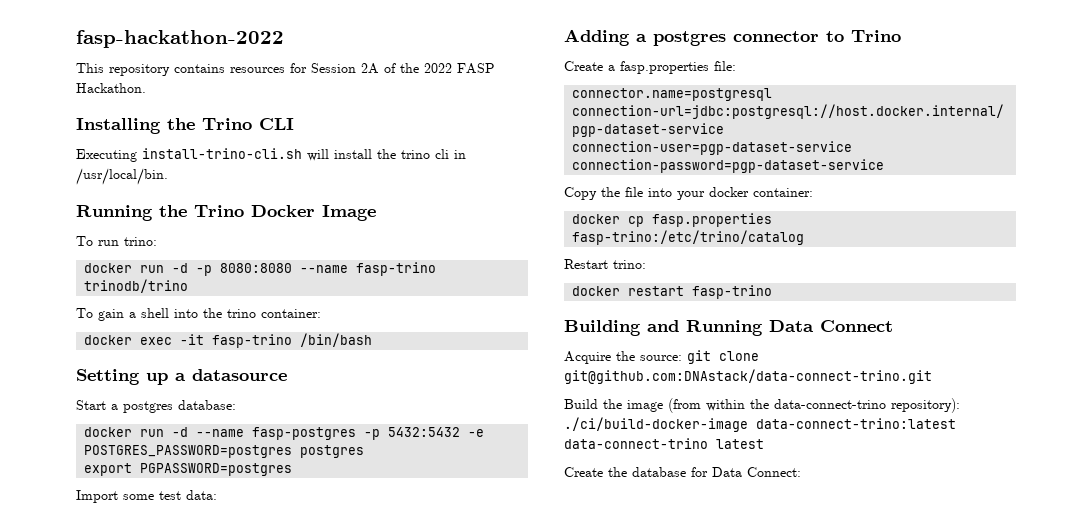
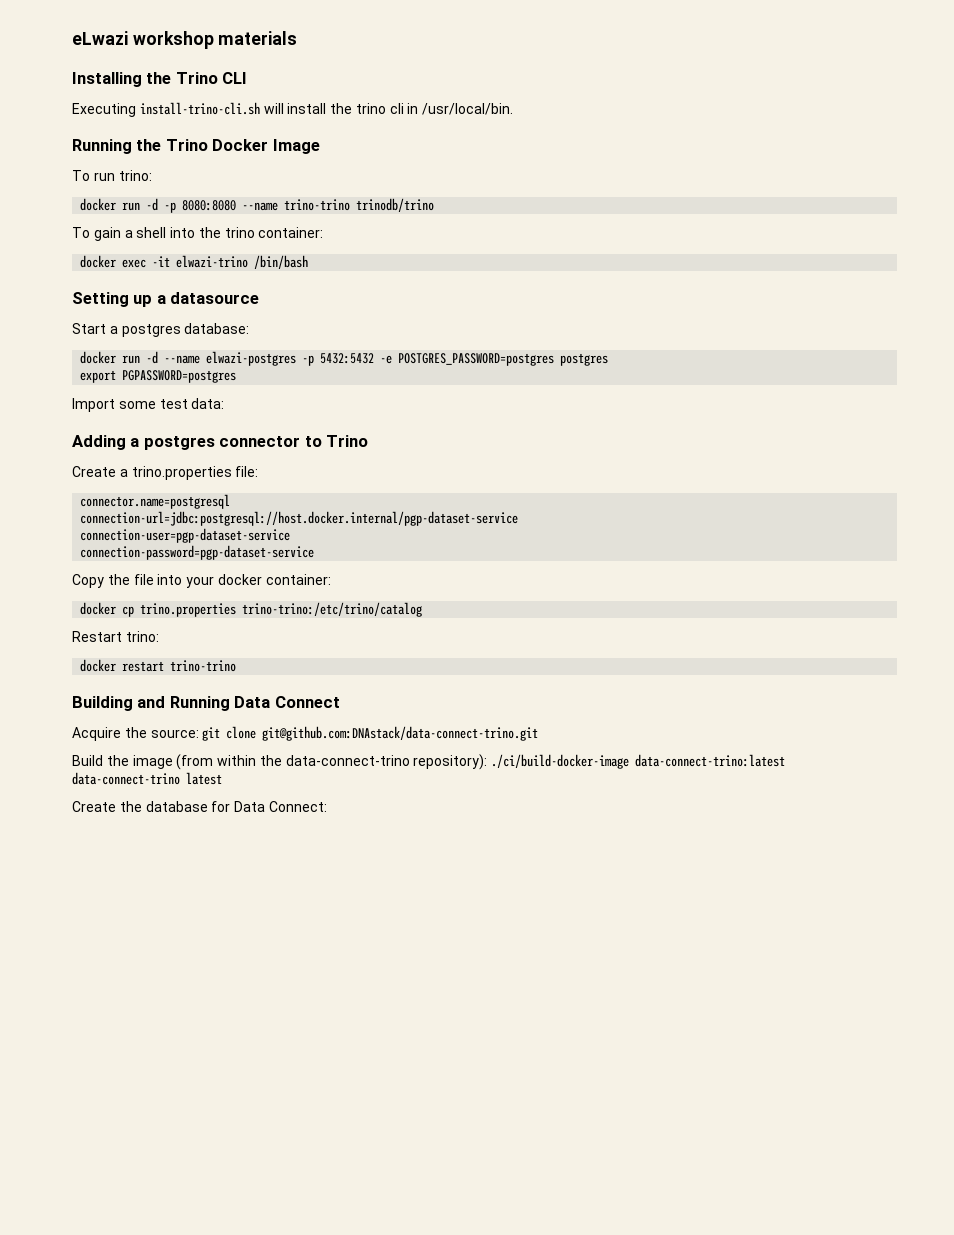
[76,30,284,48] [76,63,495,76] [76,83,146,93] fasp-hackathon-2022 // This repository contains resources for Session 2A of the 2022 FASP Hackathon. -> [72,31,298,49] eLwazi workshop materials
[356,262,437,276] fasp-trino -> [284,199,351,211] trino-trino
[212,334,293,348] fasp-trino -> [176,255,249,268] elwazi-trino
[252,427,357,440] fasp-postgres -> [206,351,297,366] elwazi-postgres
[620,61,709,74] fasp.properties -> [131,466,232,480] trino.properties
[652,213,773,227] [572,230,805,245] fasp.properties fasp-trino:/etc/trino/catalog -> [140,602,423,617] trino.properties trino-trino:/etc/trino/catalog
[692,285,773,299] fasp-trino -> [170,660,237,672] trino-trino

